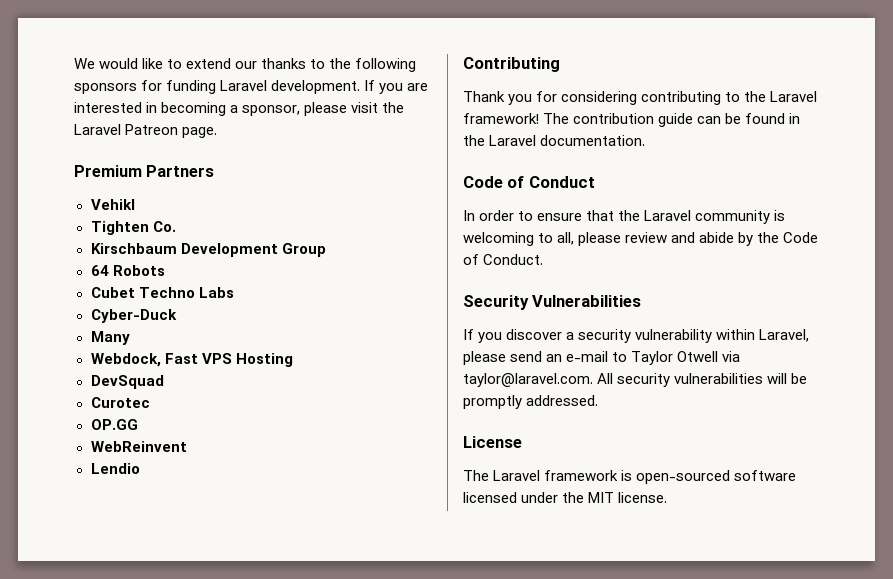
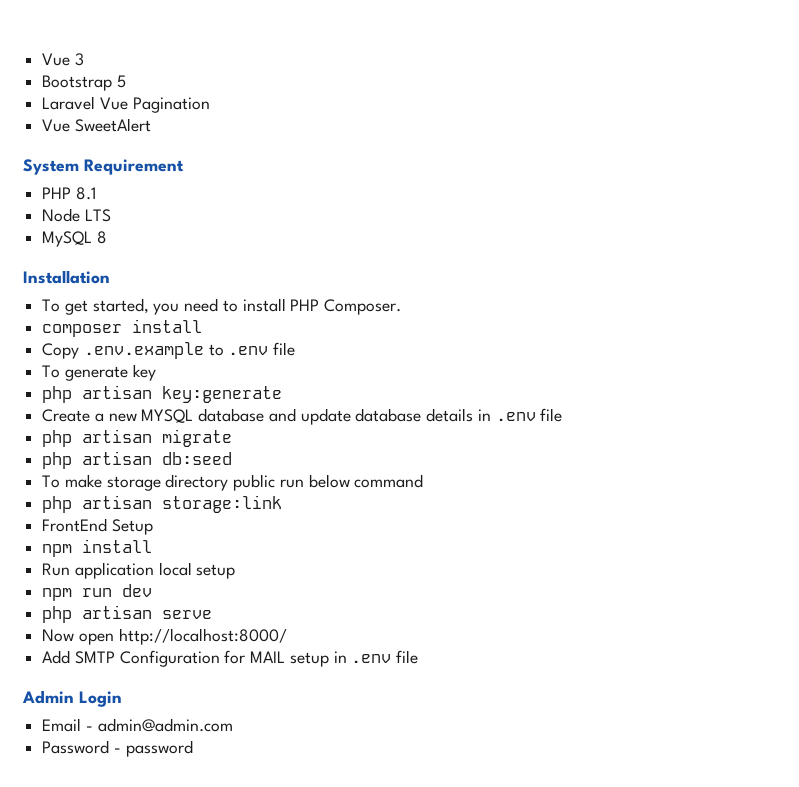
[74,58,417,72] [74,80,429,94] [74,102,405,116] [74,124,218,138] [74,165,215,177] [90,199,135,210] [90,221,176,235] [90,243,326,257] [90,265,165,276] [90,287,234,298] [90,309,177,323] [90,331,130,345] [90,353,293,367] [90,375,164,389] [90,397,150,408] [90,419,138,430] [90,441,187,452] [90,463,140,474] [463,57,560,72] [463,91,818,105] [463,113,801,127] [463,135,646,146] [463,176,595,188] [463,210,786,224] [463,232,819,246] [463,254,544,265] [463,295,642,310] [463,329,810,343] [463,351,741,365] [463,373,808,387] [463,395,599,409] [463,436,522,448] [463,470,797,484] [463,492,668,503] We would like to extend our thanks to the following sponsors for funding Laravel development. If you are interested in becoming a sponsor, please visit the Laravel Patreon page. // Premium Partners // Vehikl // Tighten Co. // Kirschbaum Development Group // 64 Robots // Cubet Techno Labs // Cyber-Duck // Many // Webdock, Fast VPS Hosting // DevSquad // Curotec // OP.GG // WebReinvent // Lendio // Contributing // Thank you for considering contributing to the Laravel framework! The contribution guide can be found in the Laravel documentation. // Code of Conduct // In order to ensure that the Laravel community is welcoming to all, please review and abide by the Code of Conduct. // Security Vulnerabilities // If you discover a security vulnerability within Laravel, please send an e-mail to Taylor Otwell via taylor@laravel.com. All security vulnerabilities will be promptly addressed. // License // The Laravel framework is open-sourced software licensed under the MIT license. -> [42,53,84,66] [42,75,126,91] [42,96,210,113] [42,118,151,132] [23,159,184,175] [42,187,96,200] [42,208,111,222] [42,231,107,247] [23,270,110,284] [42,298,402,315] [42,319,203,337] [42,342,296,359] [42,364,156,381] [42,385,283,403] [42,408,563,425] [42,429,233,447] [42,451,233,469] [42,474,424,491] [42,495,283,513] [42,518,153,535] [42,539,153,557] [42,562,236,579] [42,584,153,601] [42,605,213,623] [42,628,287,645] [42,650,419,667] [22,690,122,707] [42,718,233,732] [42,740,193,757] Vue 3 // Bootstrap 5 // Laravel Vue Pagination // Vue SweetAlert // System Requirement // PHP 8.1 // Node LTS // MySQL 8 // Installation // To get started, you need to install PHP Composer. // composer install // Copy .env.example to .env file // To generate key // php artisan key:generate // Create a new MYSQL database and update database details in .env file // php artisan migrate // php artisan db:seed // To make storage directory public run below command // php artisan storage:link // FrontEnd Setup // npm install // Run application local setup // npm run dev // php artisan serve // Now open http://localhost:8000/ // Add SMTP Configuration for MAIL setup in .env file // Admin Login // Email - admin@admin.com // Password - password

